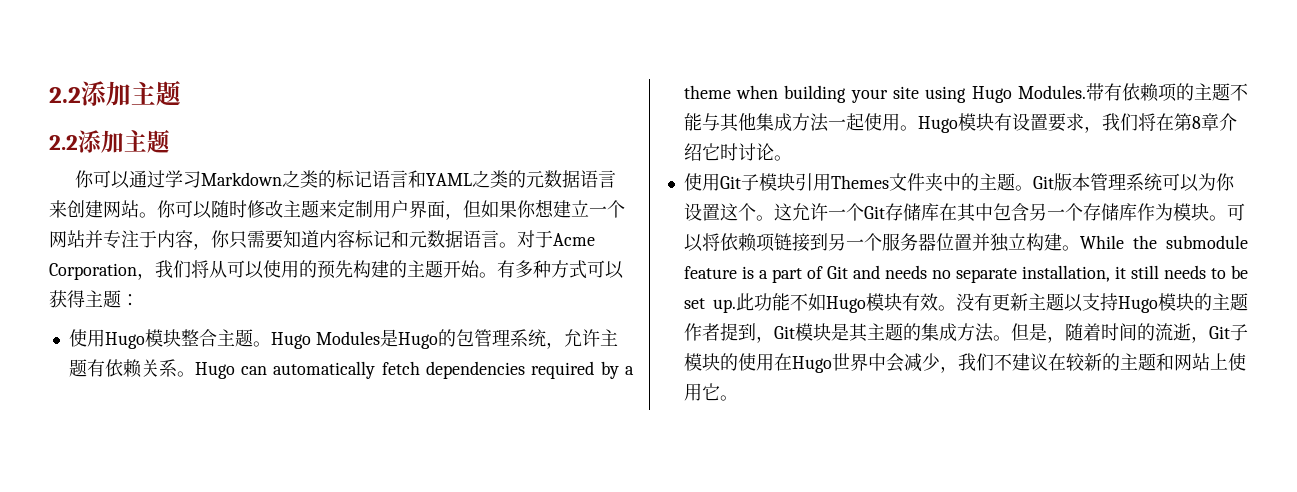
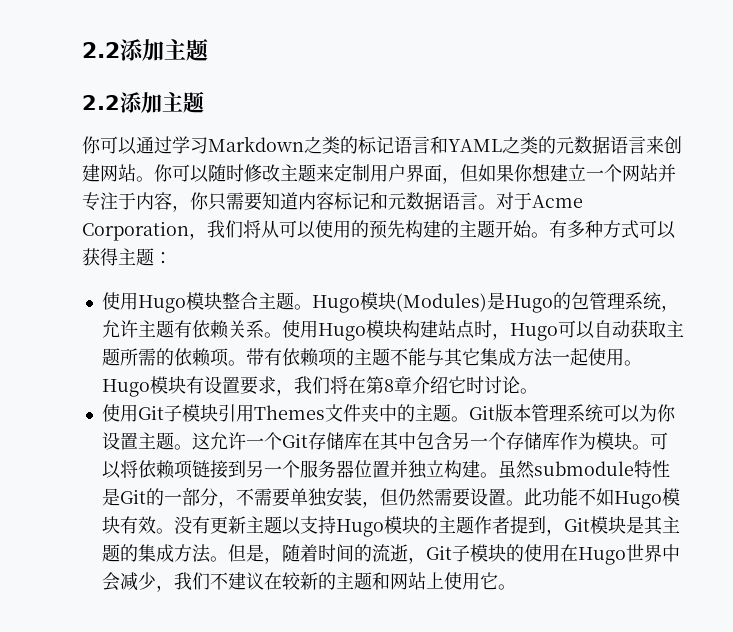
[315,331,380,345] Modules -> [359,292,487,312] 模块(Modules)
[194,361,634,379] [683,85,1086,103] Hugo can automatically fetch dependencies required by a theme when building your site using Hugo Modules. -> [281,320,684,341] [101,348,246,367] 使用Hugo模块构建站点时，Hugo可以自动获取主题所需的依赖项。
[737,113,756,131] 他 -> [461,348,480,366] 它
[719,203,756,221] 这个 -> [137,432,174,450] 主题
[1079,235,1248,249] [683,265,1248,283] [683,298,736,313] While the submodule feature is a part of Git and needs no separate installation, it still needs to be set up. -> [497,460,670,479] [101,487,524,508] 虽然submodule特性是Git的一部分，不需要单独安装，但仍然需要设置。

